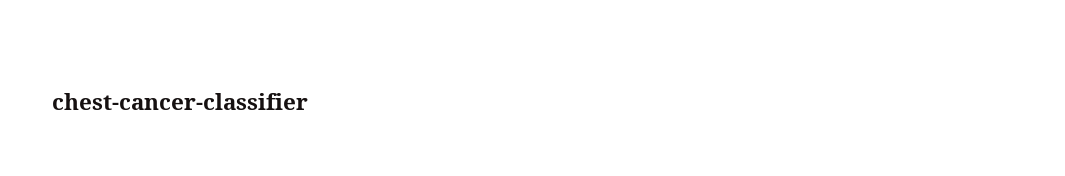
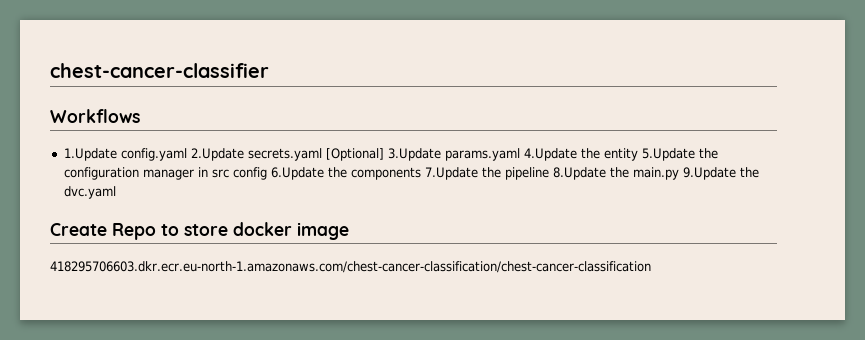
(308, 101) none -> [50,109,140,123] [63,148,718,161] [63,167,759,180] [63,186,116,199] [50,222,349,240] [50,261,651,273] // Workflows // 1.Update config.yaml 2.Update secrets.yaml [Optional] 3.Update params.yaml 4.Update the entity 5.Update the configuration manager in src config 6.Update the components 7.Update the pipeline 8.Update the main.py 9.Update the dvc.yaml // Create Repo to store docker image // 418295706603.dkr.ecr.eu-north-1.amazonaws.com/chest-cancer-classification/chest-cancer-classification

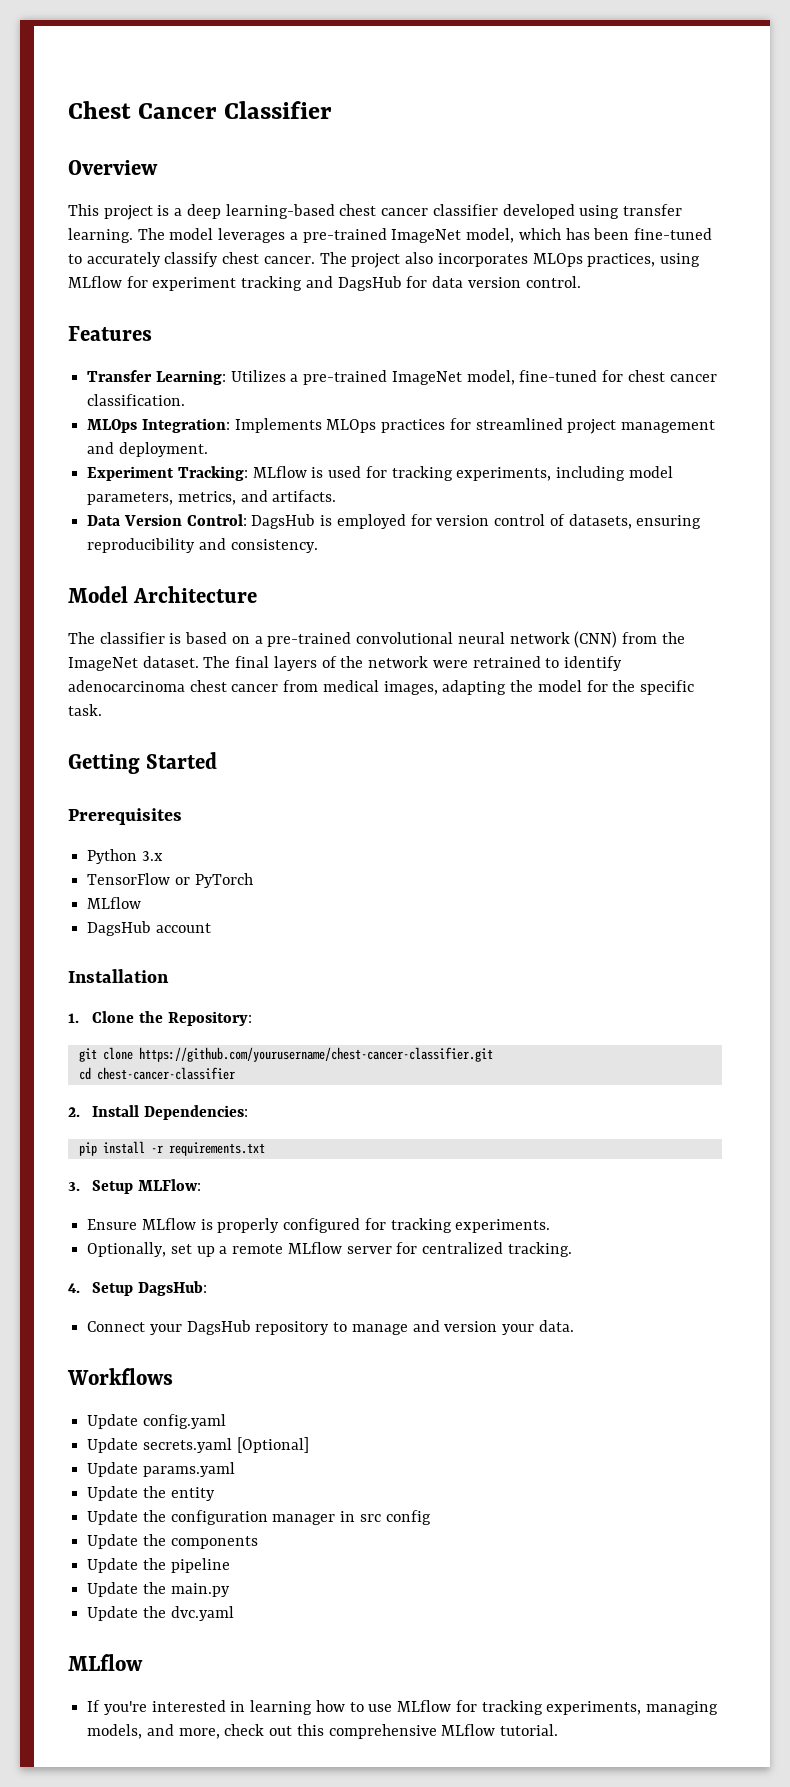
[50,63,269,78] chest-cancer-classifier -> [68,101,332,119] [68,160,158,175] [68,204,682,220] [68,228,712,243] [68,252,700,268] [68,276,581,291] [68,326,152,341] [87,370,717,385] [87,394,186,406] [87,418,716,434] [87,442,208,457] [87,466,673,481] [87,490,337,505] [87,514,702,529] [87,538,318,553] [68,586,258,603] [68,631,685,648] [68,656,622,671] [68,680,694,695] [68,704,102,716] [68,752,218,774] [68,808,182,825] [87,849,163,864] [87,873,253,888] [87,897,142,909] [87,921,211,936] [68,969,169,983] [68,1011,252,1026] [78,1047,493,1062] [78,1067,235,1080] [68,1105,248,1120] [78,1141,265,1156] [68,1179,201,1194] [87,1218,551,1233] [87,1242,572,1257] [68,1281,207,1296] [87,1320,574,1335] Chest Cancer Classifier // Overview // This project is a deep learning-based chest cancer classifier developed using transfer learning. The model leverages a pre-trained ImageNet model, which has been fine-tuned to accurately classify chest cancer. The project also incorporates MLOps practices, using MLflow for experiment tracking and DagsHub for data version control. // Features // Transfer Learning: Utilizes a pre-trained ImageNet model, fine-tuned for chest cancer classification. // MLOps Integration: Implements MLOps practices for streamlined project management and deployment. // Experiment Tracking: MLflow is used for tracking experiments, including model parameters, metrics, and artifacts. // Data Version Control: DagsHub is employed for version control of datasets, ensuring reproducibility and consistency. // Model Architecture // The classifier is based on a pre-trained convolutional neural network (CNN) from the ImageNet dataset. The final layers of the network were retrained to identify adenocarcinoma chest cancer from medical images, adapting the model for the specific task. // Getting Started // Prerequisites // Python 3.x // TensorFlow or PyTorch // MLflow // DagsHub account // Installation // 1. Clone the Repository: // git clone https://github.com/yourusername/chest-cancer-classifier.git // cd chest-cancer-classifier // 2. Install Dependencies: // pip install -r requirements.txt // 3. Setup MLFlow: // Ensure MLflow is properly configured for tracking experiments. // Optionally, set up a remote MLflow server for centralized tracking. // 4. Setup DagsHub: // Connect your DagsHub repository to manage and version your data.
[63,148,117,161] 1.Update -> [87,1414,139,1429] Update
[190,148,244,161] 2.Update -> [87,1438,139,1453] // Update
[387,148,441,161] 3.Update -> [87,1462,139,1477] // Update
[523,148,577,161] 4.Update -> [87,1486,139,1501] // Update
[641,148,695,161] 5.Update -> [87,1510,139,1525] // Update
[270,167,324,180] 6.Update -> [87,1534,139,1549] // Update
[424,167,478,180] 7.Update -> [87,1558,139,1573] // Update
[552,167,606,180] 8.Update -> [87,1582,139,1597] // Update
[682,167,736,180] 9.Update -> [87,1606,139,1621] // Update
[50,222,349,240] [50,261,651,273] Create Repo to store docker image // 418295706603.dkr.ecr.eu-north-1.amazonaws.com/chest-cancer-classification/chest-cancer-classification -> [68,1654,143,1671] [87,1700,718,1715] [87,1724,559,1739] MLflow // If you're interested in learning how to use MLflow for tracking experiments, managing models, and more, check out this comprehensive MLflow tutorial.

